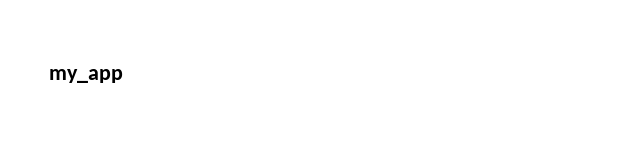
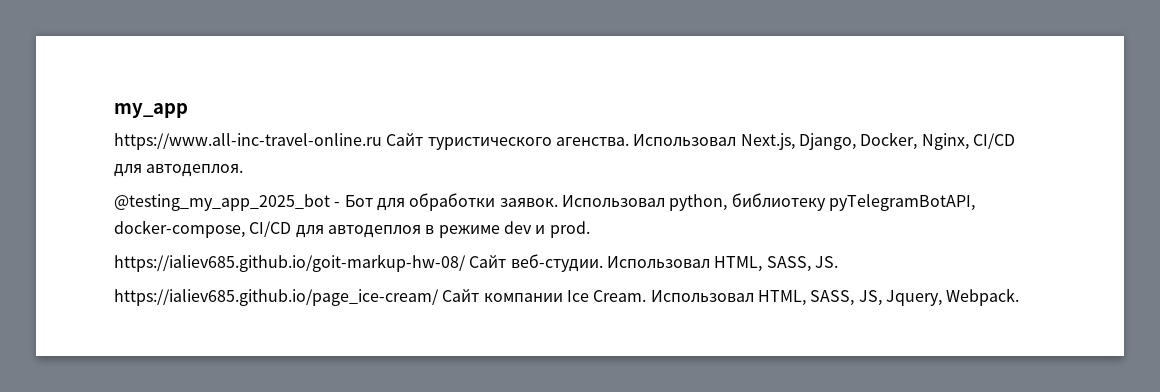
(123, 76) none -> [114,132,1015,150] [114,164,244,177] [114,193,975,211] [114,220,590,238] [114,254,838,272] [114,288,1020,306] // https://www.all-inc-travel-online.ru Сайт туристического агенства. Использовал Next.js, Django, Docker, Nginx, CI/CD для автодеплоя. // @testing_my_app_2025_bot - Бот для обработки заявок. Использовал python, библиотеку pyTelegramBotAPI, docker-compose, CI/CD для автодеплоя в режиме dev и prod. // https://ialiev685.github.io/goit-markup-hw-08/ Сайт веб-студии. Использовал HTML, SASS, JS. // https://ialiev685.github.io/page_ice-cream/ Сайт компании Ice Cream. Использовал HTML, SASS, JS, Jquery, Webpack.

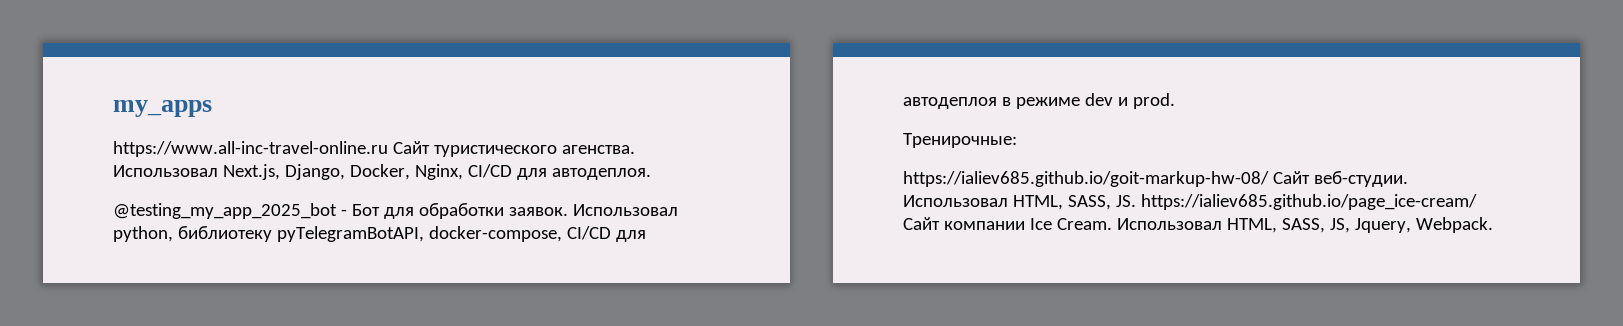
[114,103,188,118] my_app -> [113,100,212,117] my_apps
(590, 229) none -> [903,133,1017,148] // Тренирочные:
(838, 262) // -> (1136, 201) none

